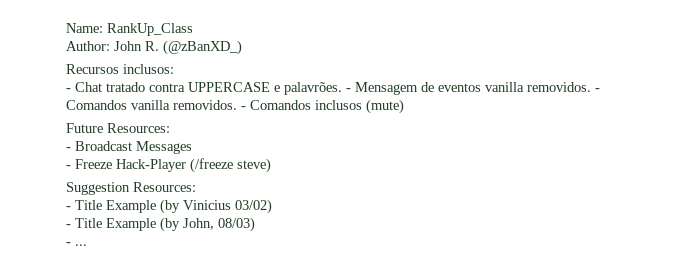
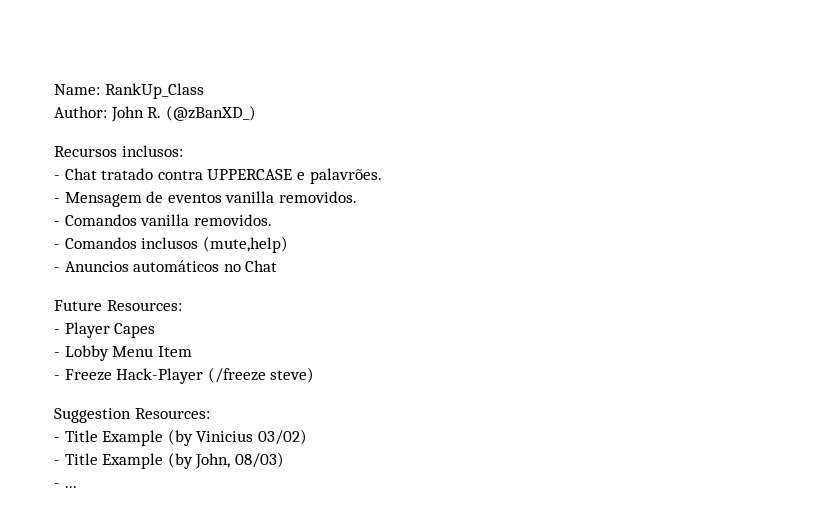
(342, 88) none -> (382, 176) //
(591, 87) none -> (357, 197) //
(237, 105) none -> (272, 220) //
[366,99,404,114] [66,123,170,133] [66,141,192,154] (mute) // Future Resources: // - Broadcast Messages -> [202,236,288,253] [54,260,278,272] [54,300,182,311] [54,322,156,338] [54,345,192,361] (mute,help) // - Anuncios automáticos no Chat // Future Resources: // - Player Capes // - Lobby Menu Item

